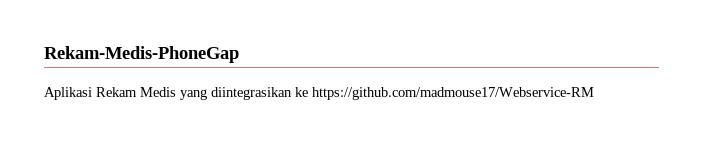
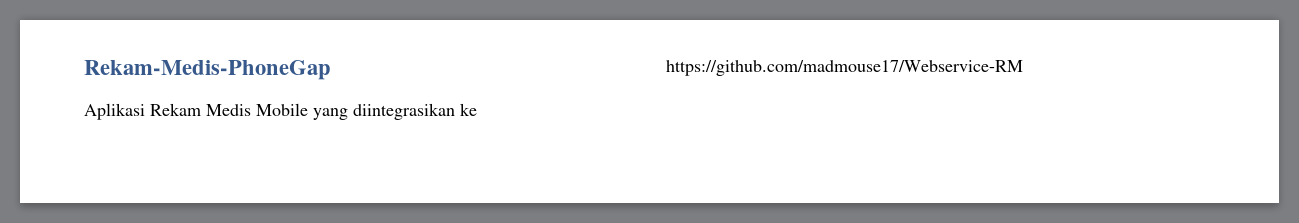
(176, 92) none -> [256,103,308,116] Mobile

